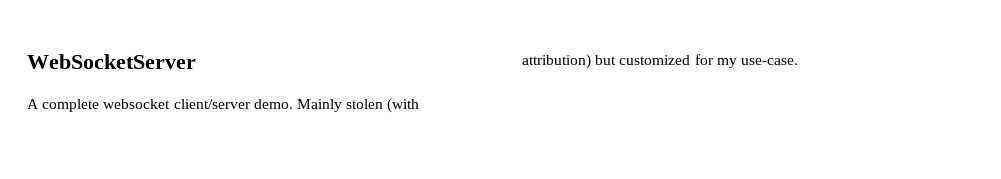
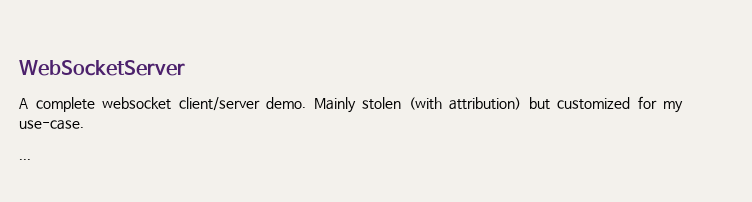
(798, 61) none -> [19,159,31,160] // ...

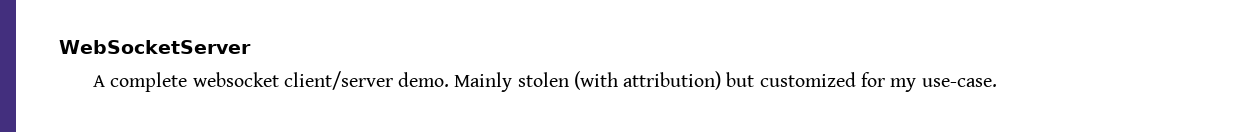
[19,159,31,160] // ... -> (997, 82) none

